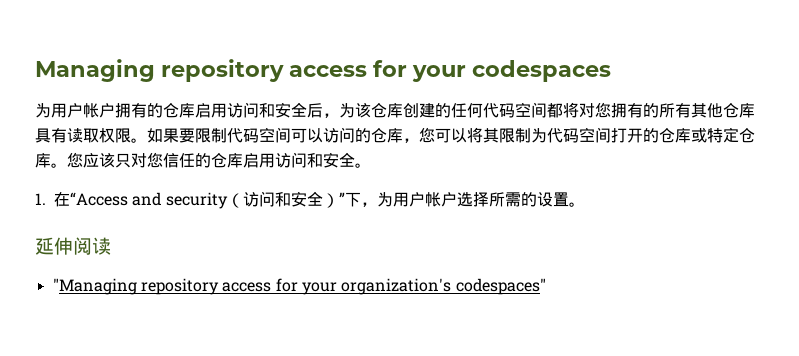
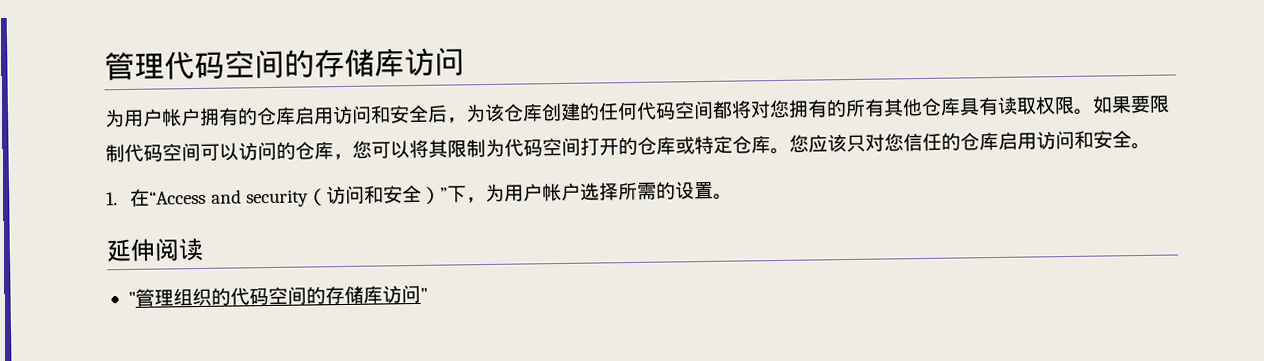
[35,59,612,82] Managing repository access for your codespaces -> [104,47,465,81] 管理代码空间的存储库访问
[52,278,546,295] "Managing repository access for your organization's codespaces" -> [127,284,428,307] "管理组织的代码空间的存储库访问"

